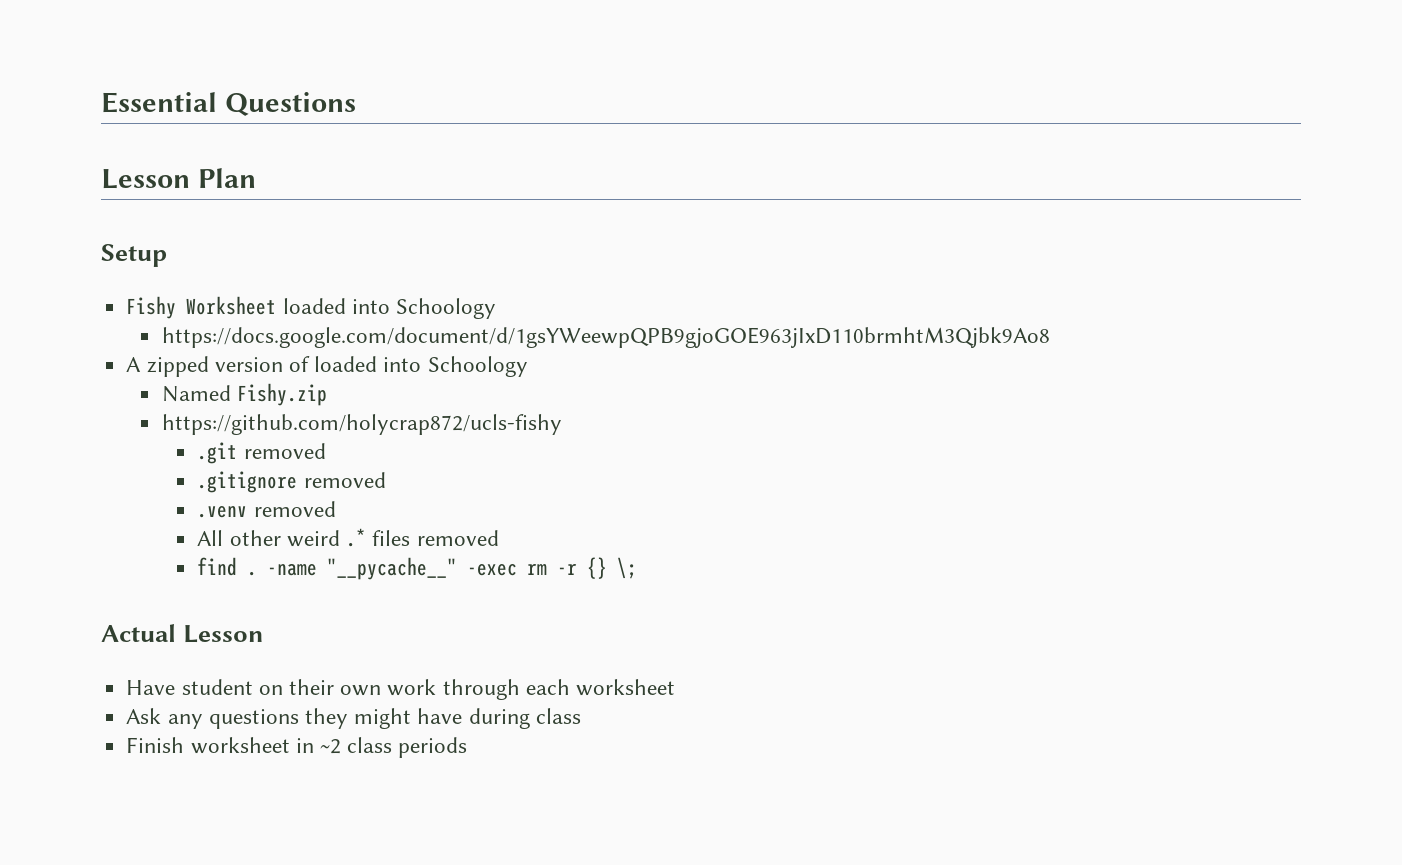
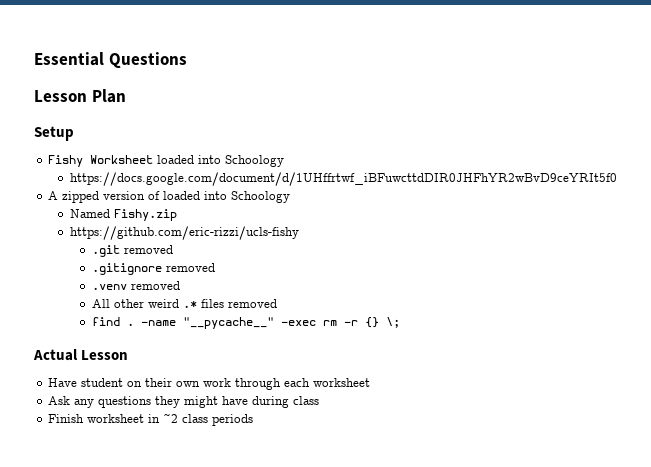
[161,327,1050,348] https://docs.google.com/document/d/1gsYWeewpQPB9gjoGOE963jIxD110brmhtM3Qjbk9Ao8 -> [69,172,617,186] https://docs.google.com/document/d/1UHffrtwf_iBFuwcttdDIR0JHFhYR2wBvD9ceYRIt5f0
[161,414,562,435] https://github.com/holycrap872/ucls-fishy -> [69,226,299,240] https://github.com/eric-rizzi/ucls-fishy

